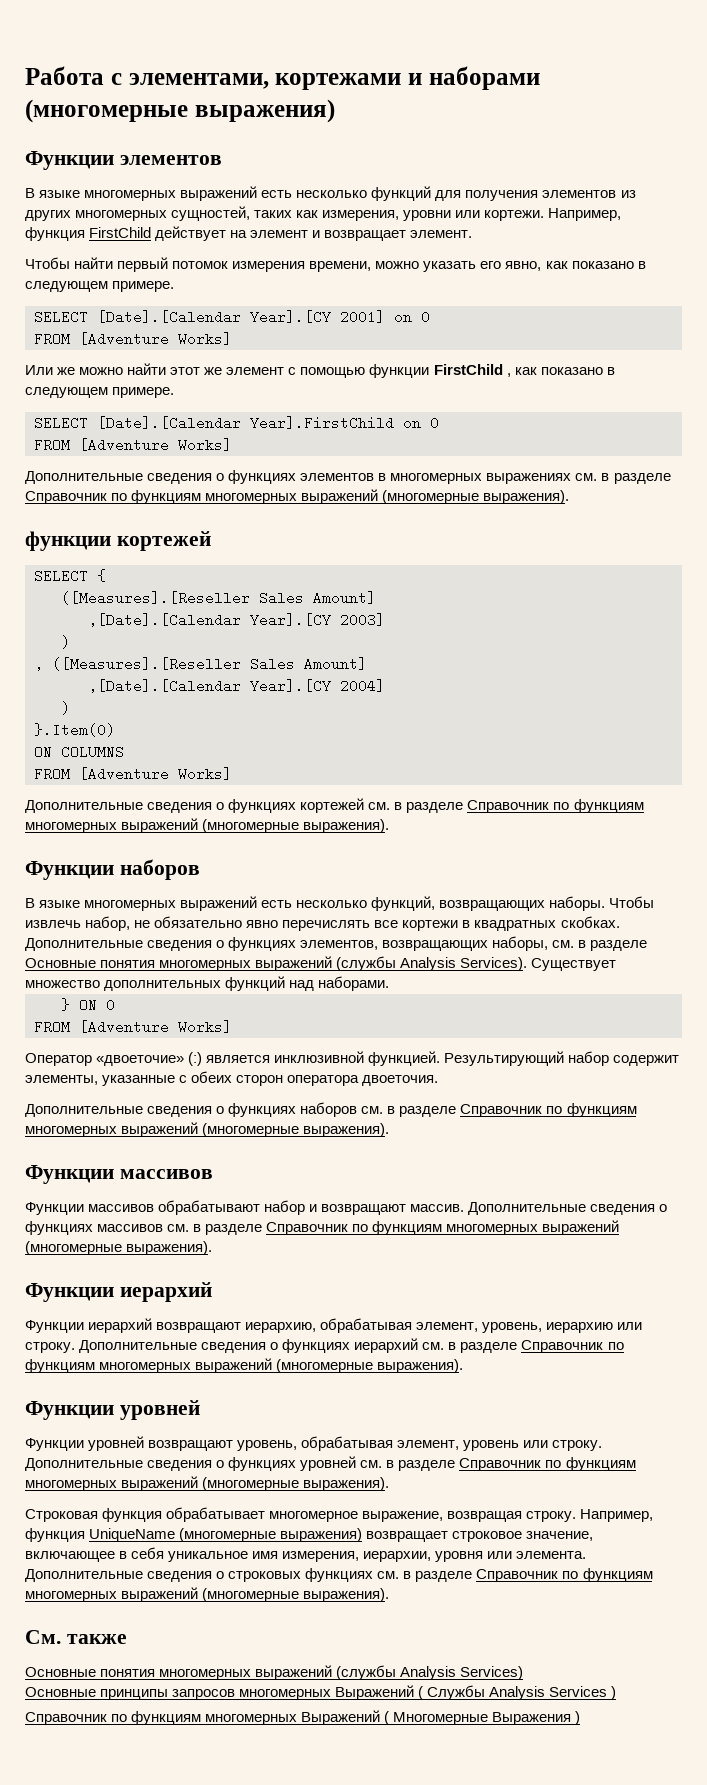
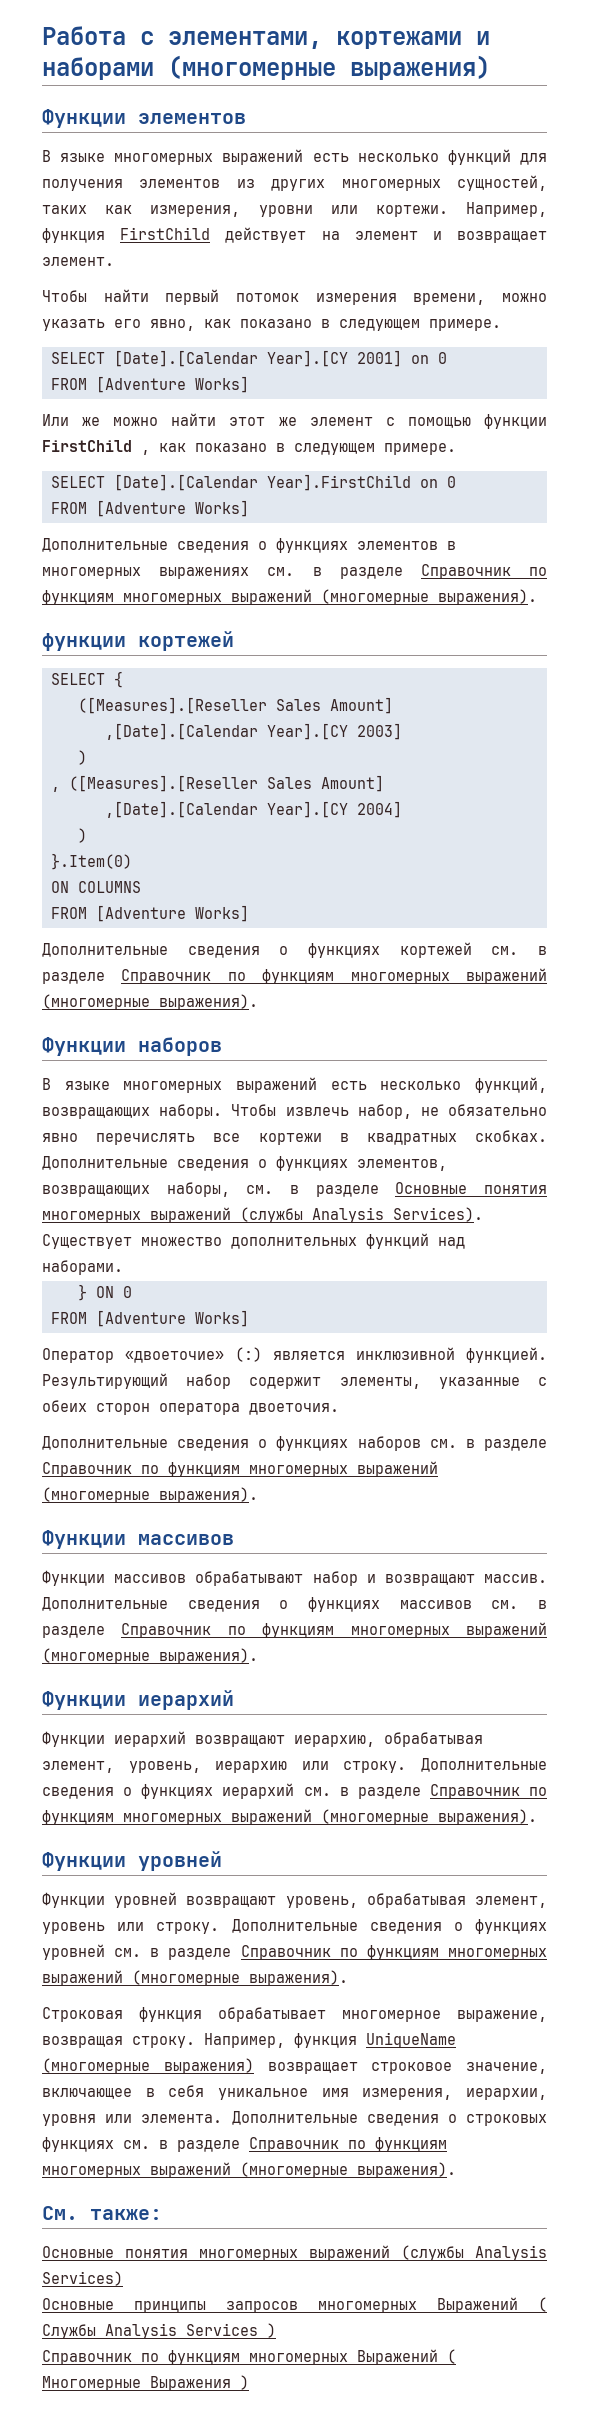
[66,1634,127,1644] также -> [90,2209,162,2220] также:

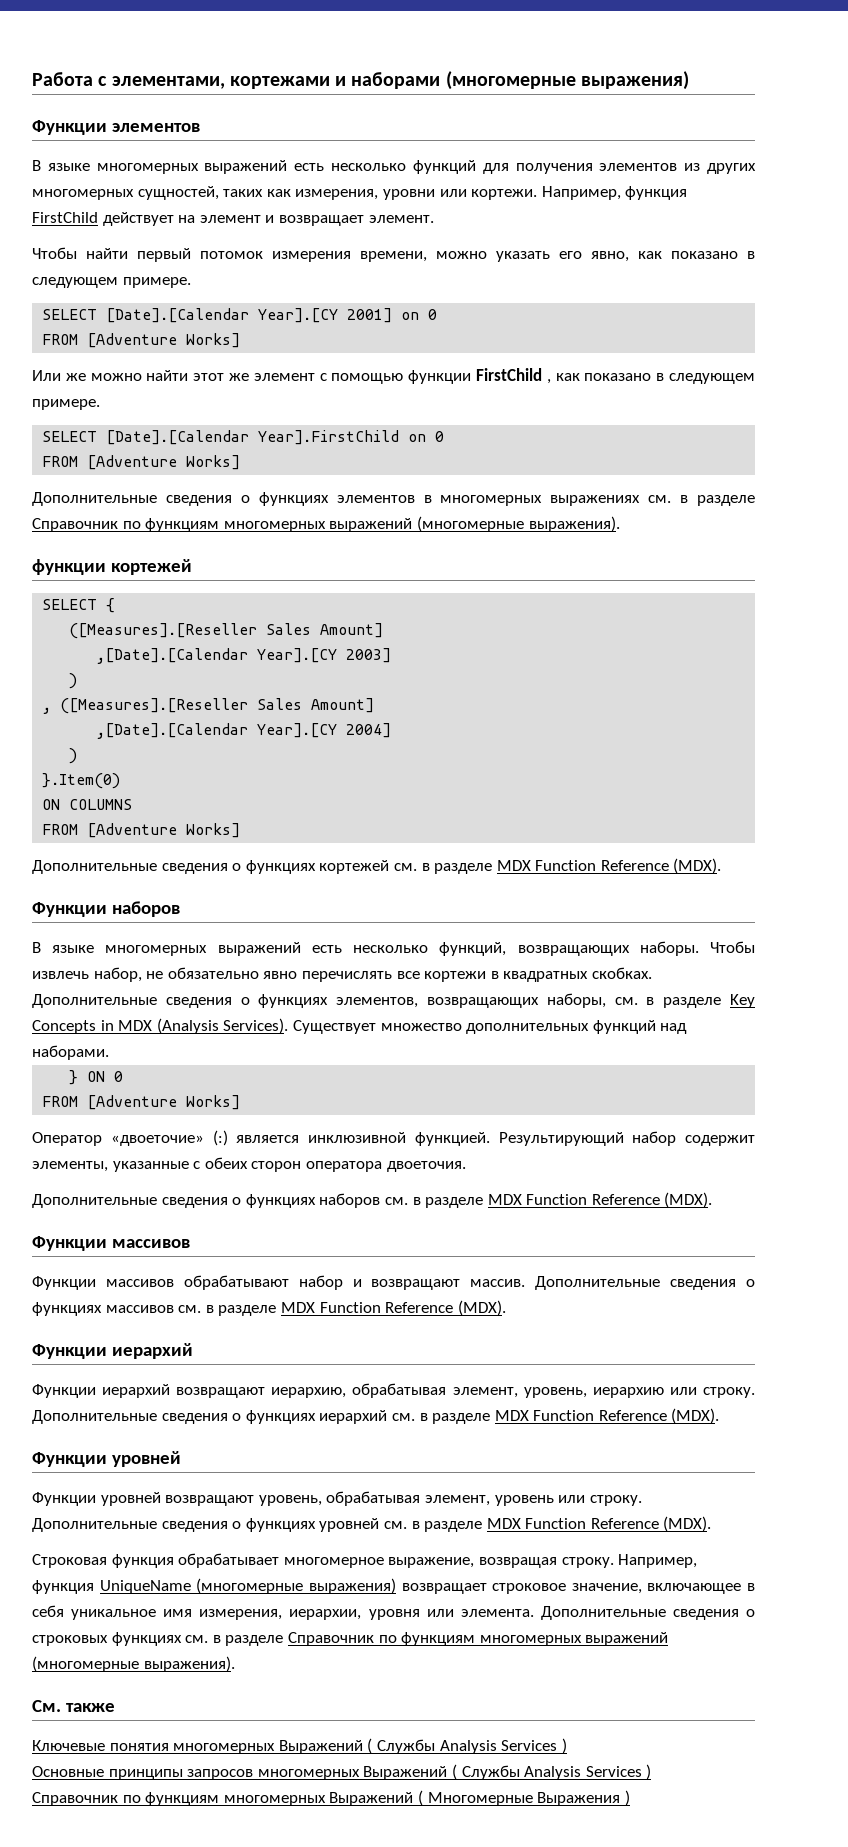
[121,968,547,984] [42,994,258,1010] Справочник по функциям многомерных выражений (многомерные выражения). -> [496,858,722,874] MDX Function Reference (MDX).
[395,1182,547,1194] [42,1207,384,1223] Основные понятия многомерных выражений (службы Analysis -> [729,994,755,1008] [32,1018,219,1034] Key Concepts in MDX (Analysis
[42,1461,438,1477] [42,1487,258,1503] Справочник по функциям многомерных выражений (многомерные выражения). -> [487,1192,713,1208] MDX Function Reference (MDX).
[121,1622,547,1638] [42,1648,258,1664] Справочник по функциям многомерных выражений (многомерные выражения). -> [280,1300,506,1316] MDX Function Reference (MDX).
[429,1784,547,1799] [42,1809,537,1825] Справочник по функциям многомерных выражений (многомерные выражения). -> [494,1408,720,1424] MDX Function Reference (MDX).
[240,1945,547,1960] [42,1970,348,1986] Справочник по функциям многомерных выражений (многомерные выражения). -> [486,1516,712,1532] MDX Function Reference (MDX).
[90,2209,162,2220] [42,2245,547,2261] [42,2271,123,2286] также: // Основные понятия многомерных выражений (службы Analysis Services) -> [65,1703,115,1712] [32,1738,567,1754] также // Ключевые понятия многомерных Выражений ( Службы Analysis Services )

